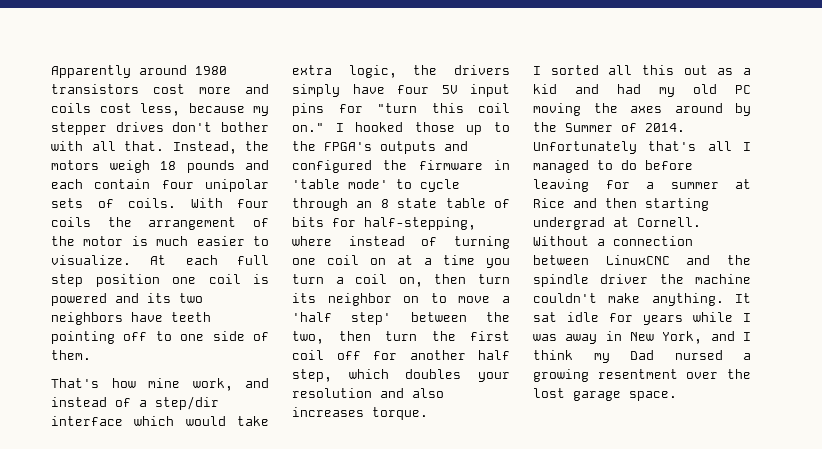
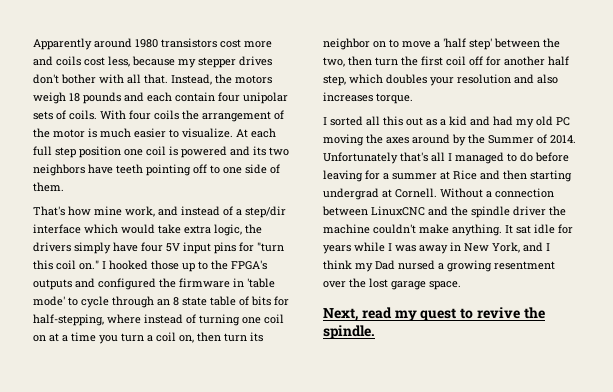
(677, 396) none -> [323,307,545,321] [323,325,375,339] // Next, read my quest to revive the spindle.

